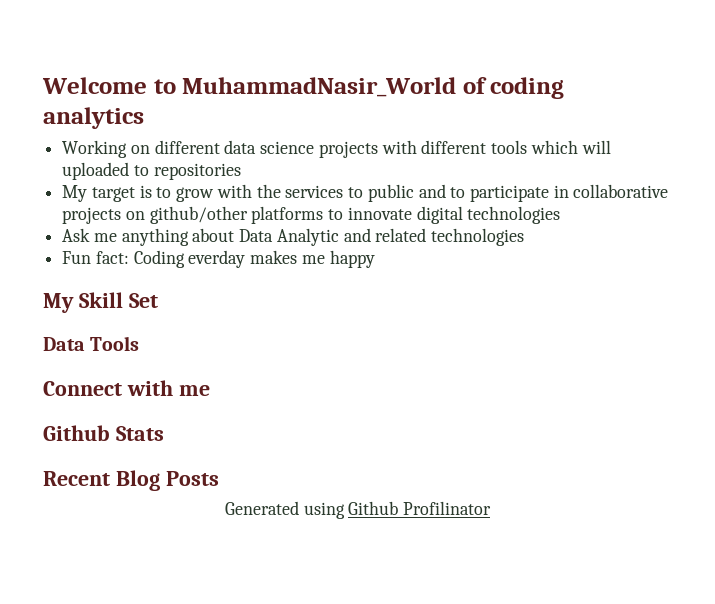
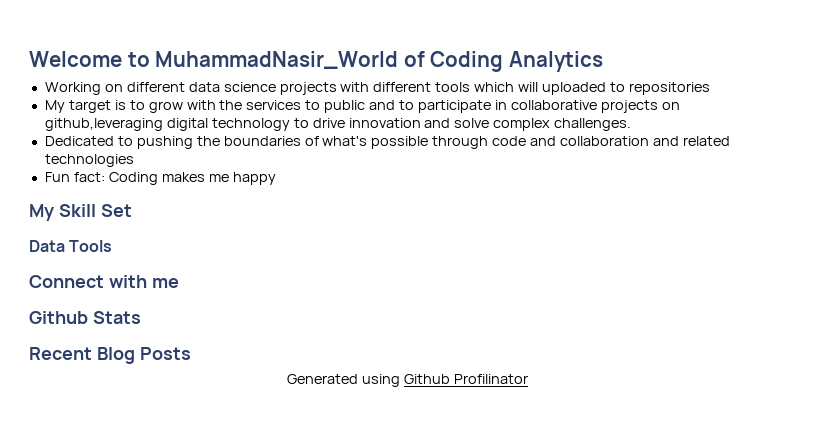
[490,77,565,99] [43,107,144,129] coding analytics -> [430,51,603,72] Coding Analytics
[149,206,561,224] [62,228,339,246] github/other platforms to innovate digital technologies // Ask me anything about Data Analytic -> [44,118,632,131] [44,136,650,149] github,leveraging digital technology to drive innovation and solve complex challenges. // Dedicated to pushing the boundaries of what's possible through code and collaboration
[188,250,246,268] everday -> (158, 178) none

